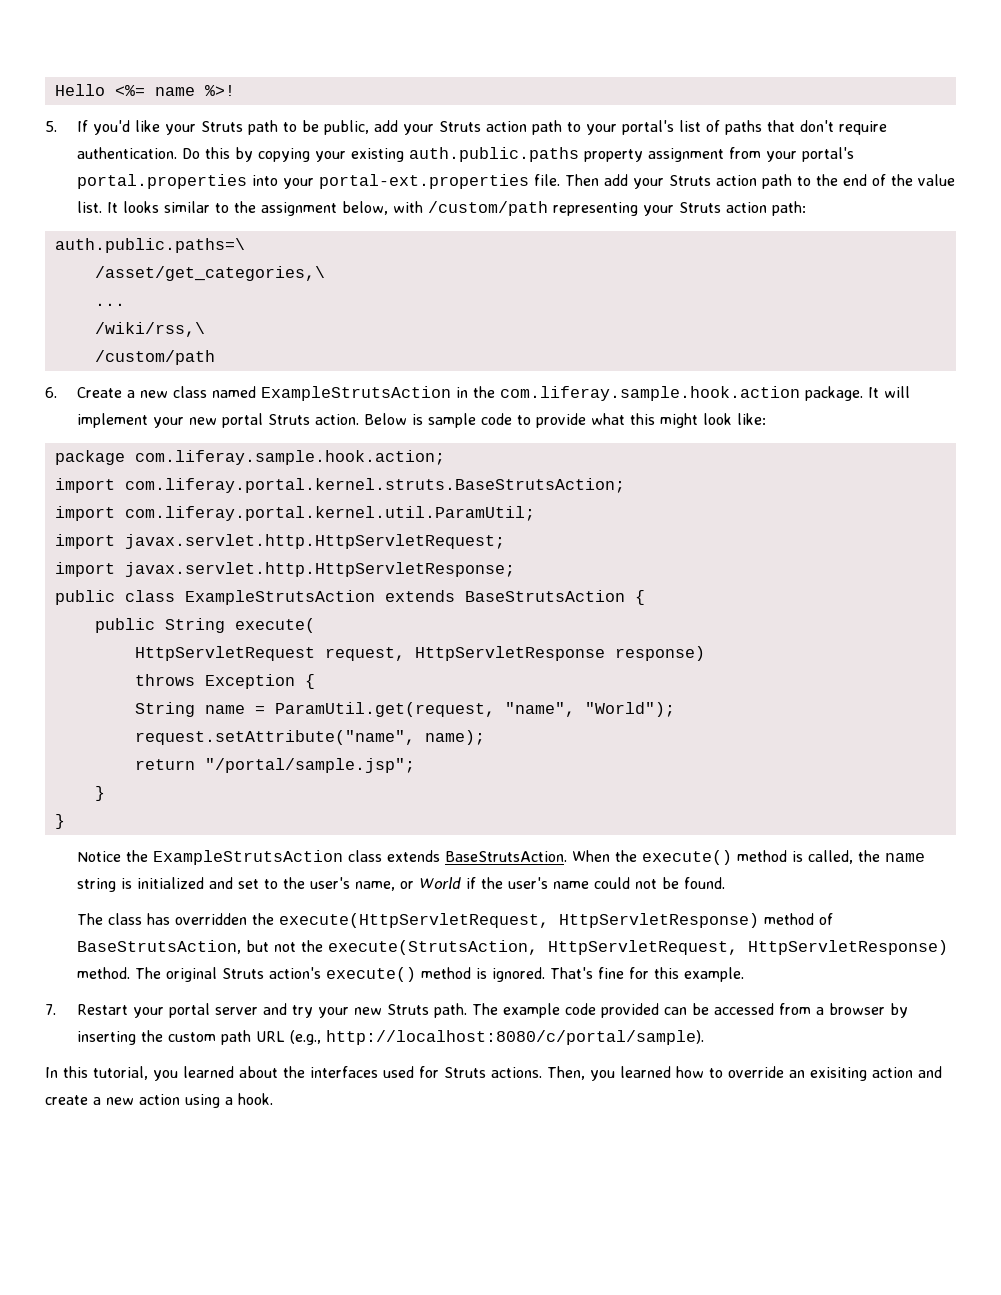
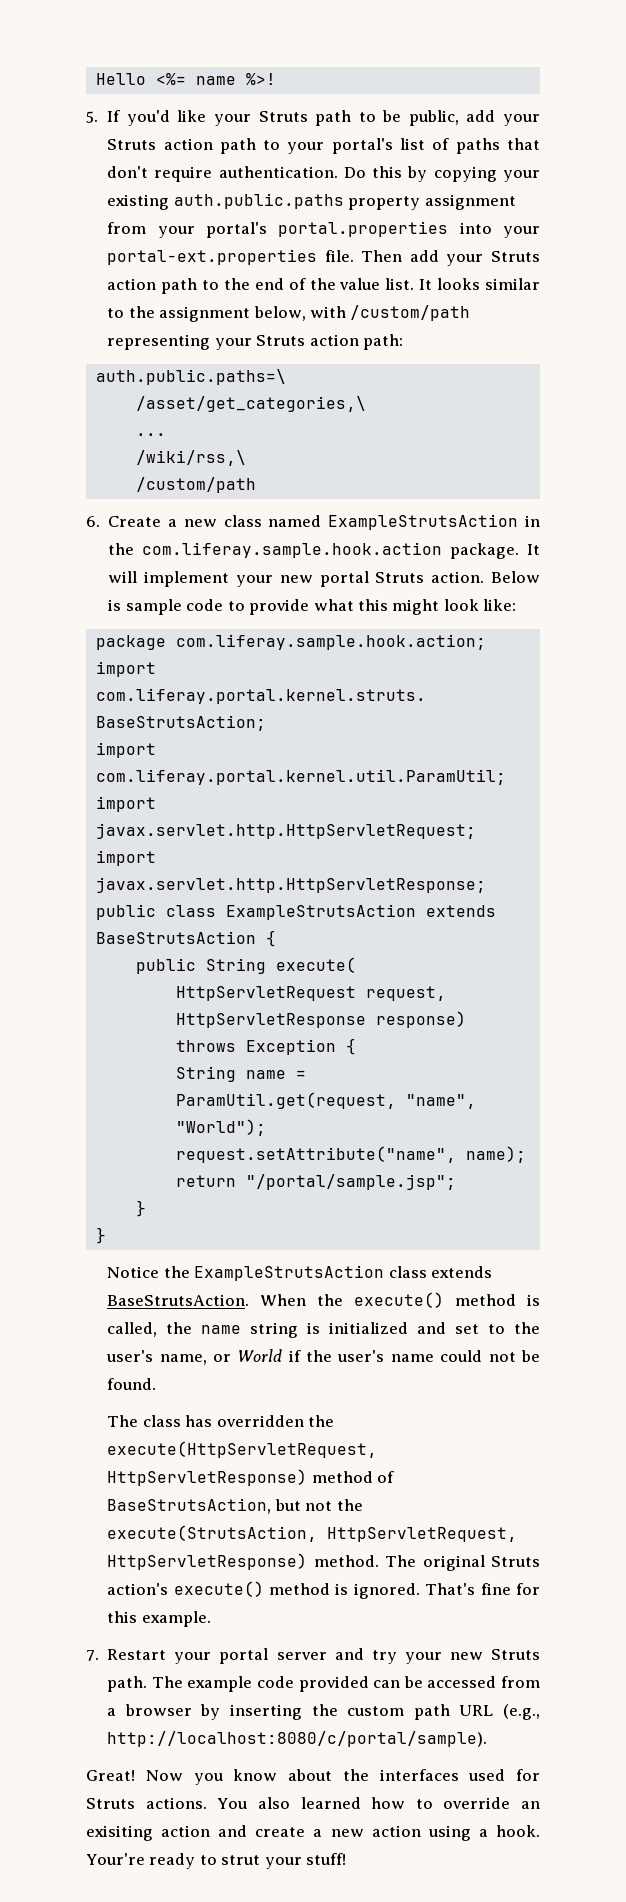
[45,1066,234,1081] In this tutorial, you learned -> [86,1769,278,1785] Great! Now you know
[547,1066,615,1081] Then, you -> [217,1797,290,1809] You also
(273, 1099) none -> [86,1853,347,1869] Your're ready to strut your stuff!

